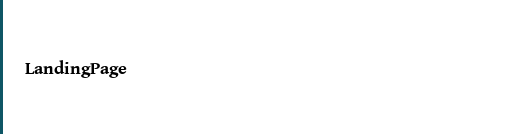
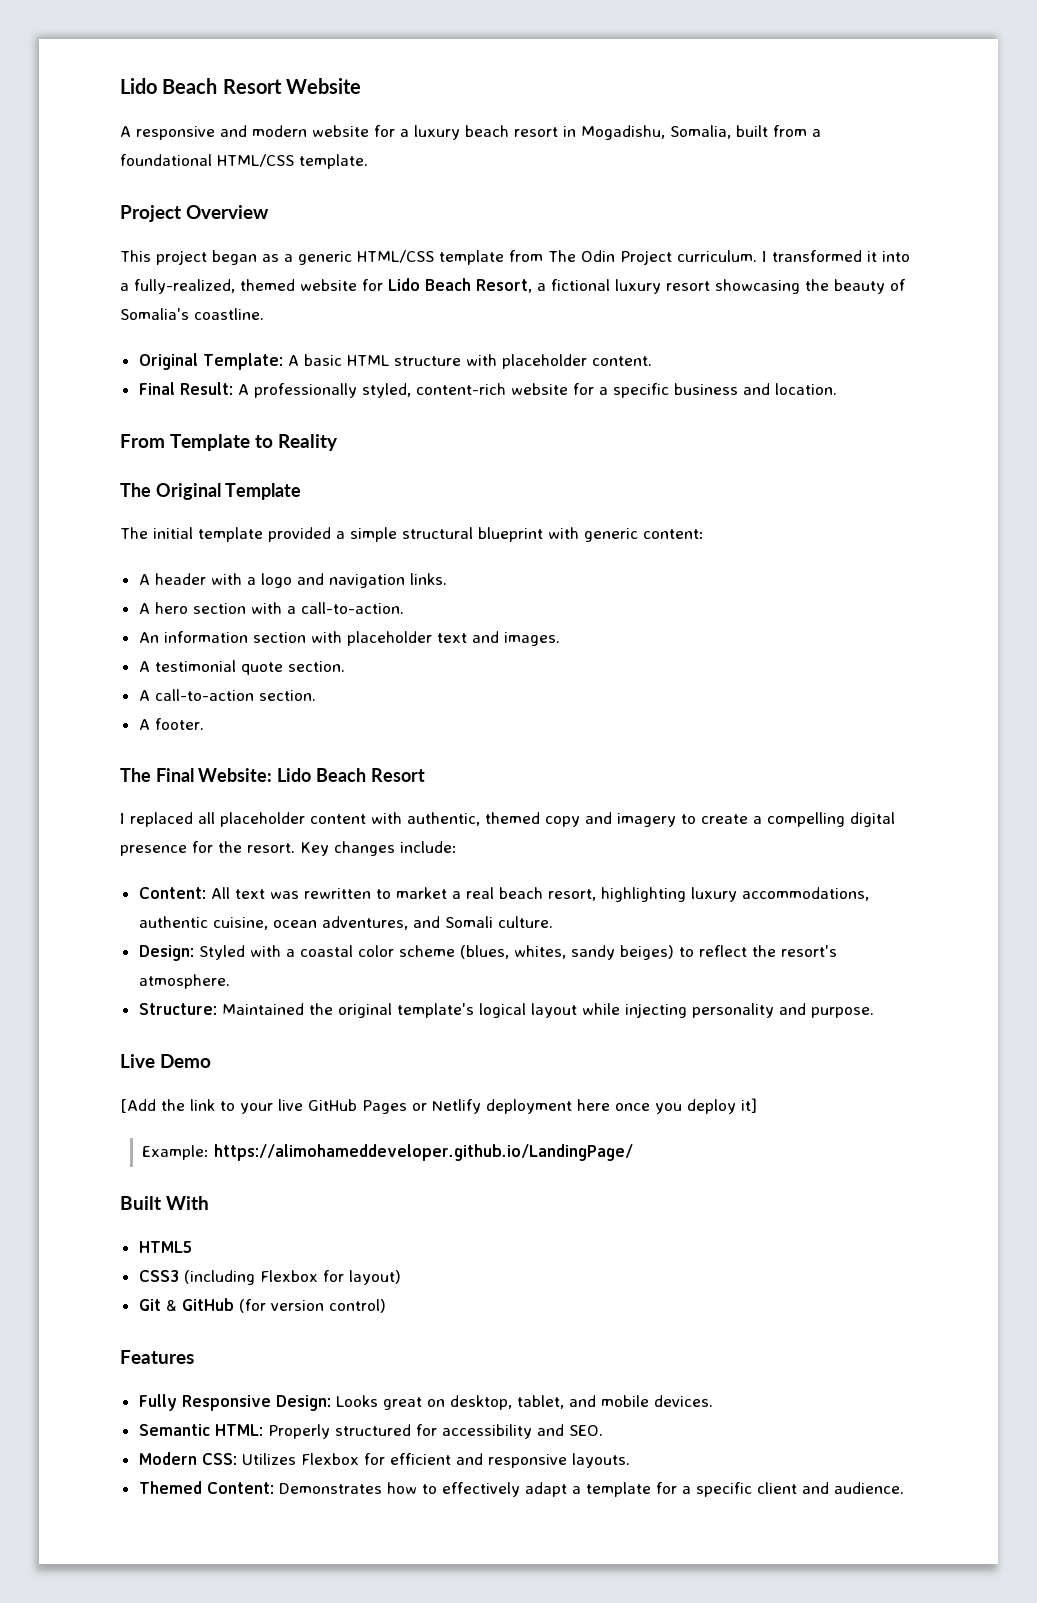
[25,60,127,78] LandingPage -> [120,78,362,94] [120,125,821,140] [120,154,368,169] [120,205,269,222] [120,250,910,265] [120,278,906,294] [120,308,264,320] [138,353,652,370] [138,382,837,398] [120,434,338,451] [120,483,302,500] [120,527,704,542] [138,573,447,588] [138,602,404,614] [138,631,560,646] [138,660,345,675] [138,689,316,701] [138,718,204,730] [120,768,425,782] [120,812,895,827] [120,841,457,856] [138,887,869,902] [138,916,553,930] [138,945,837,961] [138,974,230,989] [138,1003,874,1018] [120,1054,211,1068] [120,1098,757,1114] [142,1144,634,1161] [120,1196,209,1210] [138,1241,192,1253] [138,1270,401,1285] [138,1298,386,1313] [120,1350,194,1364] [138,1394,713,1411] [138,1424,603,1439] [138,1452,630,1468] [138,1481,904,1497] Lido Beach Resort Website // A responsive and modern website for a luxury beach resort in Mogadishu, Somalia, built from a foundational HTML/CSS template. // Project Overview // This project began as a generic HTML/CSS template from The Odin Project curriculum. I transformed it into a fully-realized, themed website for Lido Beach Resort, a fictional luxury resort showcasing the beauty of Somalia's coastline. // Original Template: A basic HTML structure with placeholder content. // Final Result: A professionally styled, content-rich website for a specific business and location. // From Template to Reality // The Original Template // The initial template provided a simple structural blueprint with generic content: // A header with a logo and navigation links. // A hero section with a call-to-action. // An information section with placeholder text and images. // A testimonial quote section. // A call-to-action section. // A footer. // The Final Website: Lido Beach Resort // I replaced all placeholder content with authentic, themed copy and imagery to create a compelling digital presence for the resort. Key changes include: // Content: All text was rewritten to market a real beach resort, highlighting luxury accommodations, authentic cuisine, ocean adventures, and Somali culture. // Design: Styled with a coastal color scheme (blues, whites, sandy beiges) to reflect the resort's atmosphere. // Structure: Maintained the original template's logical layout while injecting personality and purpose. // Live Demo // [Add the link to your live GitHub Pages or Netlify deployment here once you deploy it] // Example: https://alimohameddeveloper.github.io/LandingPage/ // Built With // HTML5 // CSS3 (including Flexbox for layout) // Git & GitHub (for version control) // Features // Fully Responsive Design: Looks great on desktop, tablet, and mobile devices. // Semantic HTML: Properly structured for accessibility and SEO. // Modern CSS: Utilizes Flexbox for efficient and responsive layouts. // Themed Content: Demonstrates how to effectively adapt a template for a specific client and audience.

